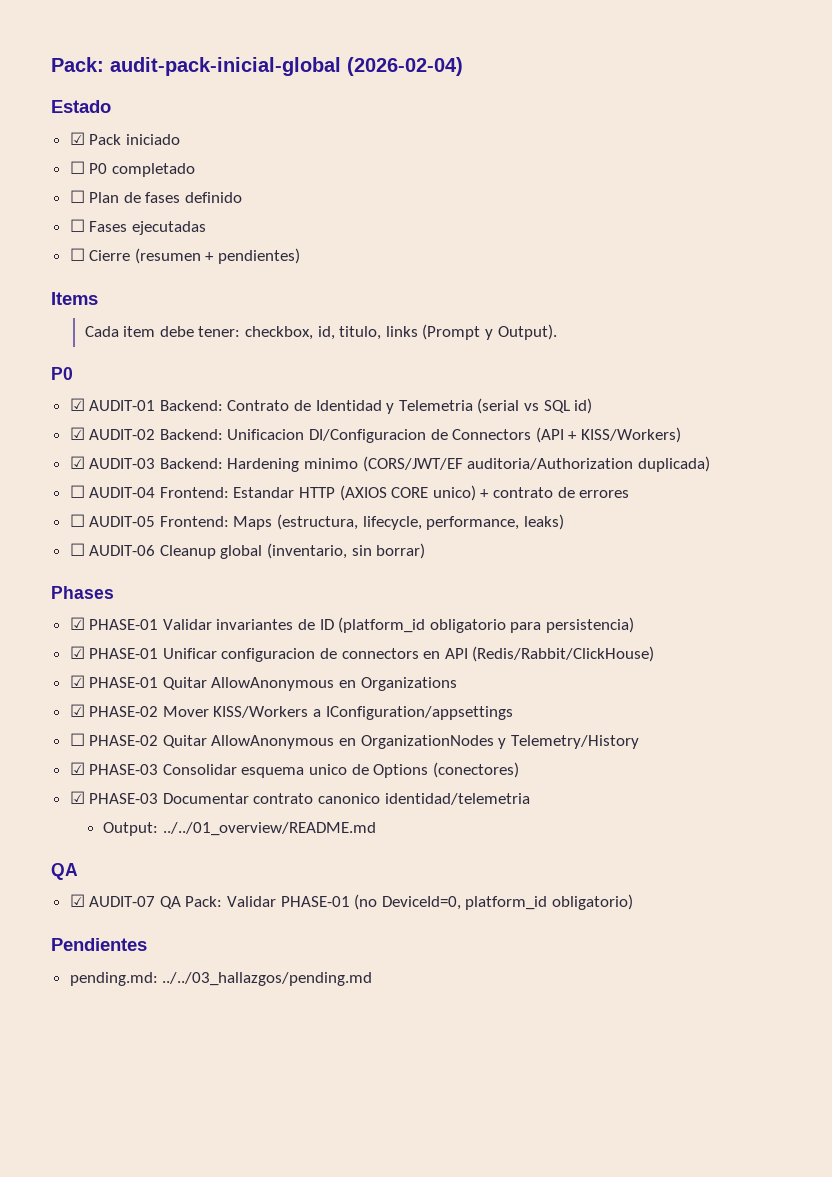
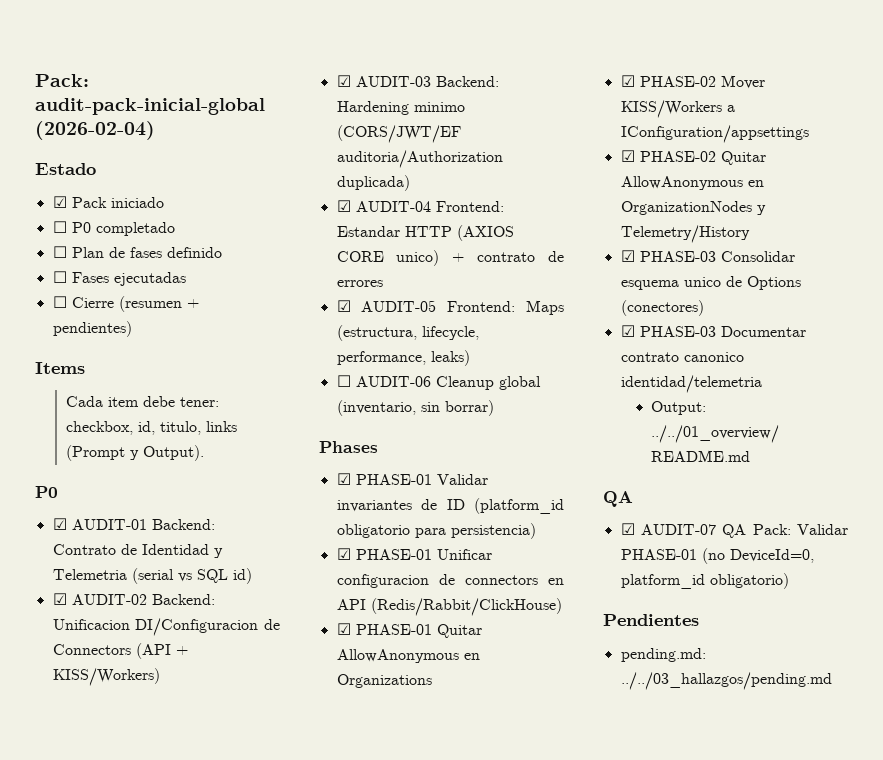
[69,485,85,498] ☐ -> [336,200,351,212] ☑
[69,514,85,527] ☐ -> [336,300,351,312] ☑
[69,733,85,746] ☐ -> [620,150,635,162] ☑

